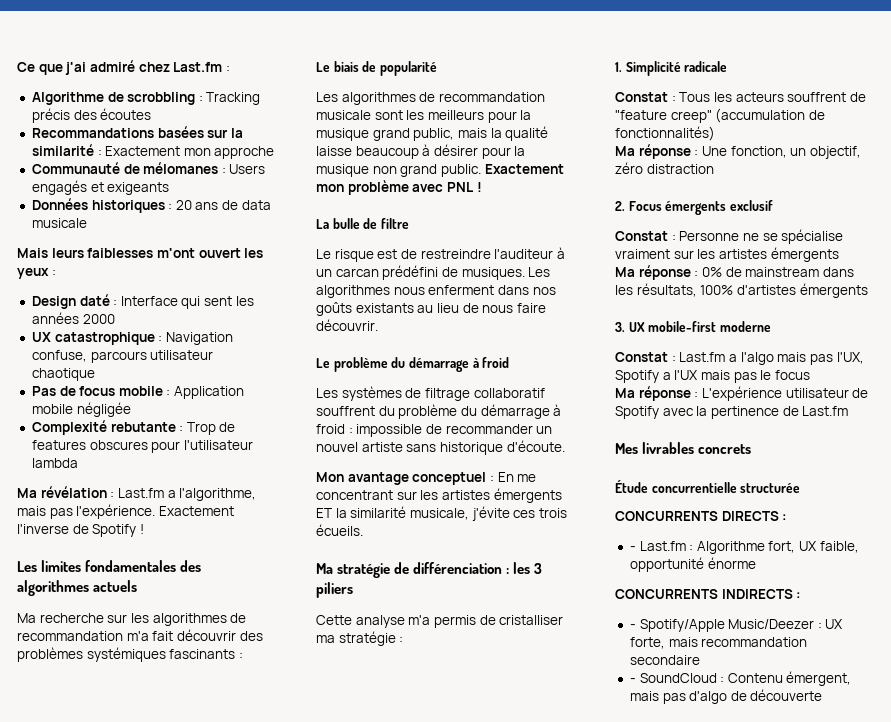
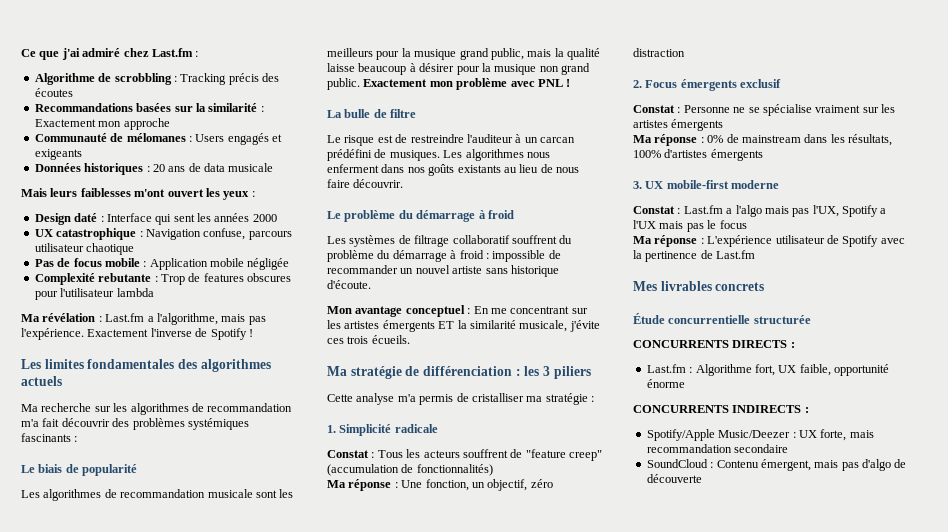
[629,546,636,551] - -> (795, 345) none
[629,624,636,629] - -> (809, 410) none
[629,678,636,683] - -> (789, 448) none

